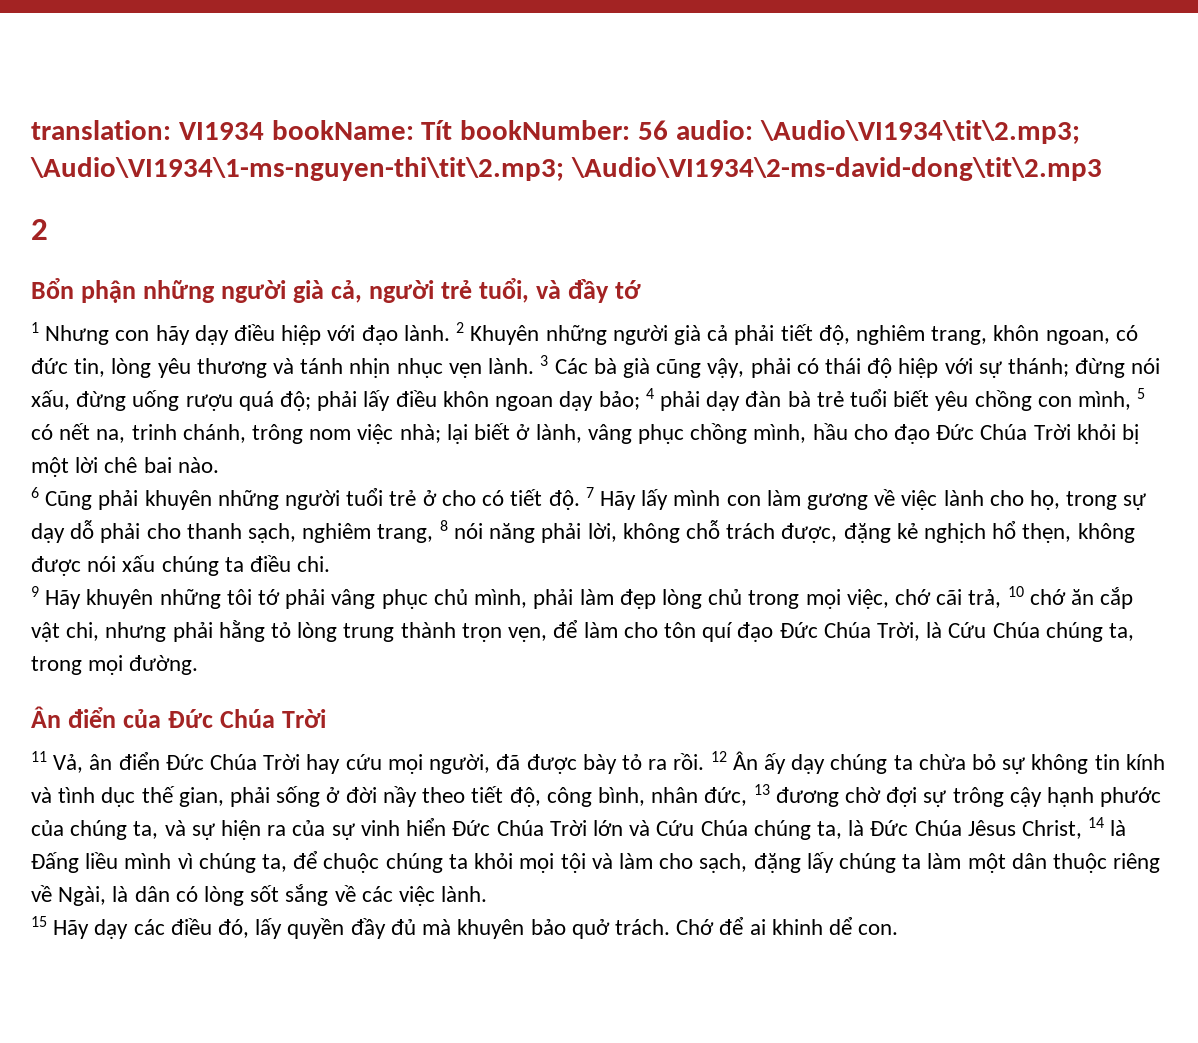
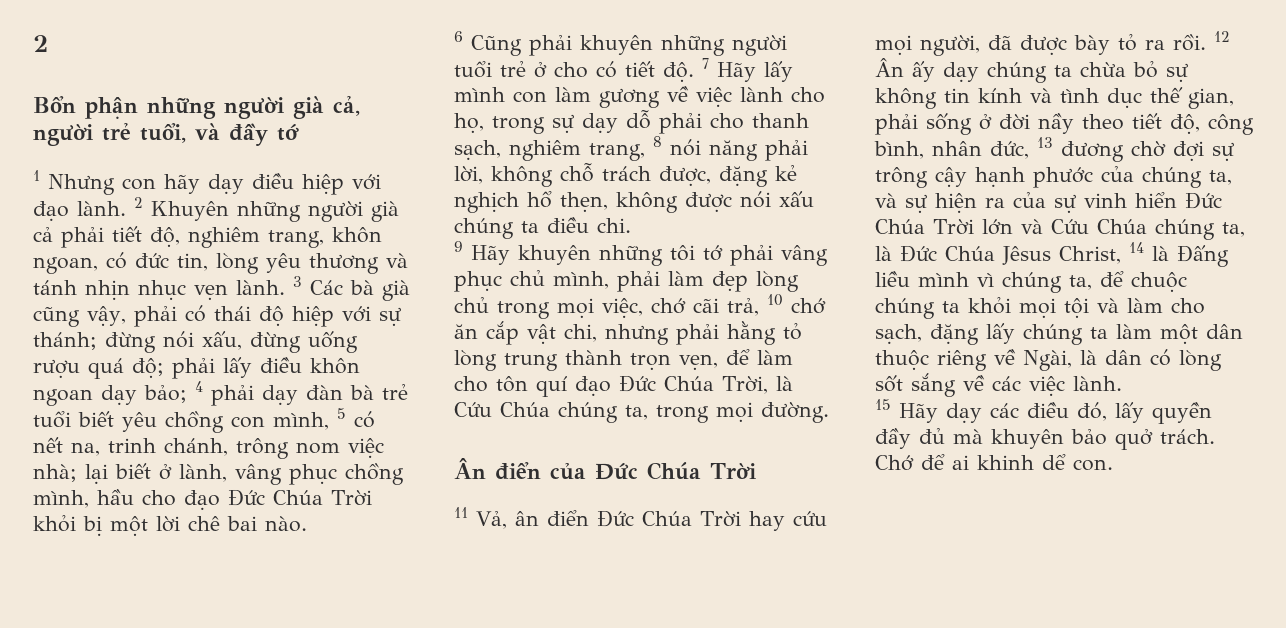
[31,120,1080,144] [30,157,1102,181] translation: VI1934 bookName: Tít bookNumber: 56 audio: \Audio\VI1934\tit\2.mp3; \Audio\VI1934\1-ms-nguyen-thi\tit\2.mp3; \Audio\VI1934\2-ms-david-dong\tit\2.mp3 // -> (33, 43) none

